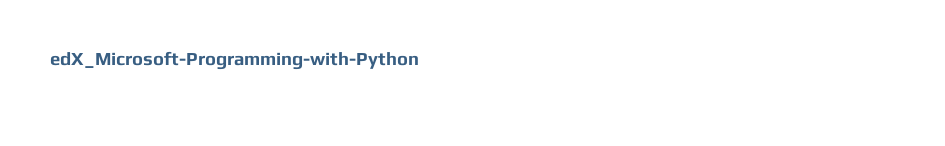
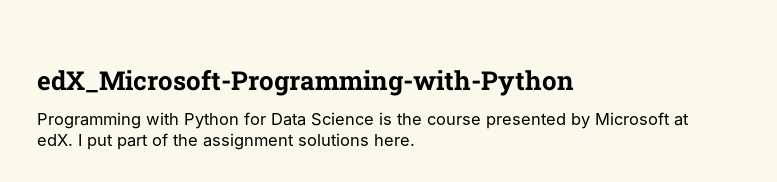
(419, 60) none -> [37,112,689,129] [37,133,415,150] // Programming with Python for Data Science is the course presented by Microsoft at edX. I put part of the assignment solutions here.

